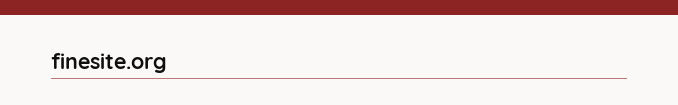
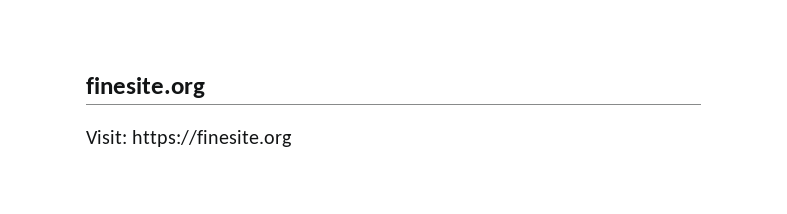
(167, 63) none -> [86,130,293,147] // Visit: https://finesite.org

